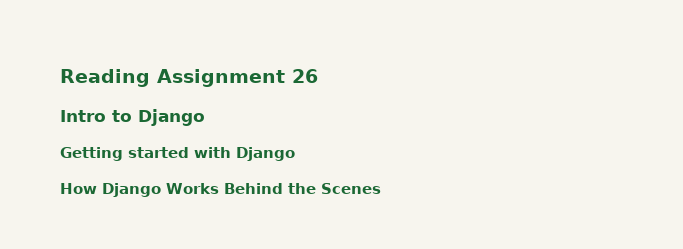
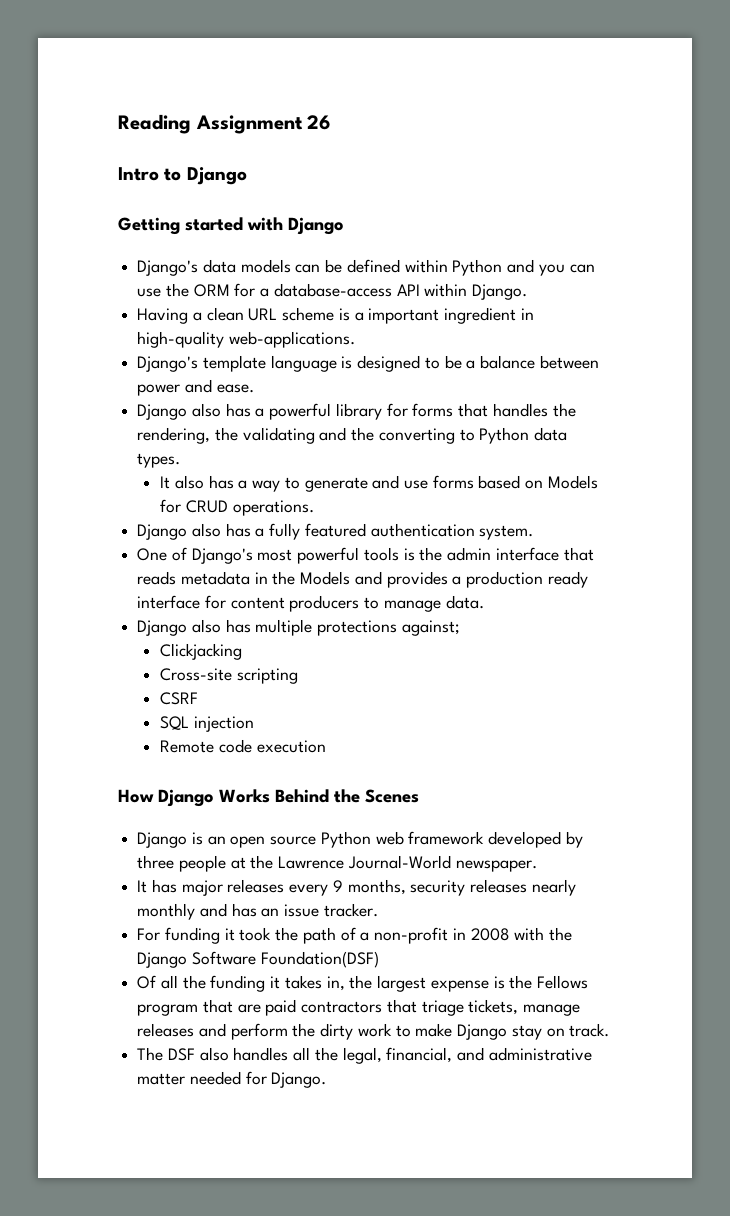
(295, 154) none -> [137,259,595,276] [137,283,528,300] [137,307,534,324] [137,331,355,348] [137,355,599,372] [137,379,254,396] [137,403,576,420] [137,427,568,444] [137,453,181,468] [160,475,598,492] [160,499,314,516] [137,523,534,540] [137,547,594,564] [137,571,588,588] [137,595,484,612] [137,619,460,636] [160,643,243,660] [160,668,298,684] [160,692,199,705] [160,716,254,732] [160,739,326,753] // Django's data models can be defined within Python and you can use the ORM for a database-access API within Django. // Having a clean URL scheme is a important ingredient in high-quality web-applications. // Django's template language is designed to be a balance between power and ease. // Django also has a powerful library for forms that handles the rendering, the validating and the converting to Python data types. // It also has a way to generate and use forms based on Models for CRUD operations. // Django also has a fully featured authentication system. // One of Django's most powerful tools is the admin interface that reads metadata in the Models and provides a production ready interface for content producers to manage data. // Django also has multiple protections against; // Clickjacking // Cross-site scripting // CSRF // SQL injection // Remote code execution
(381, 188) none -> [137,831,583,848] [137,855,537,872] [137,879,576,896] [137,903,378,920] [137,927,572,944] [137,951,379,968] [137,975,588,992] [137,999,581,1016] [137,1023,610,1040] [137,1047,592,1064] [137,1071,327,1088] // Django is an open source Python web framework developed by three people at the Lawrence Journal-World newspaper. // It has major releases every 9 months, security releases nearly monthly and has an issue tracker. // For funding it took the path of a non-profit in 2008 with the Django Software Foundation(DSF) // Of all the funding it takes in, the largest expense is the Fellows program that are paid contractors that triage tickets, manage releases and perform the dirty work to make Django stay on track. // The DSF also handles all the legal, financial, and administrative matter needed for Django.

